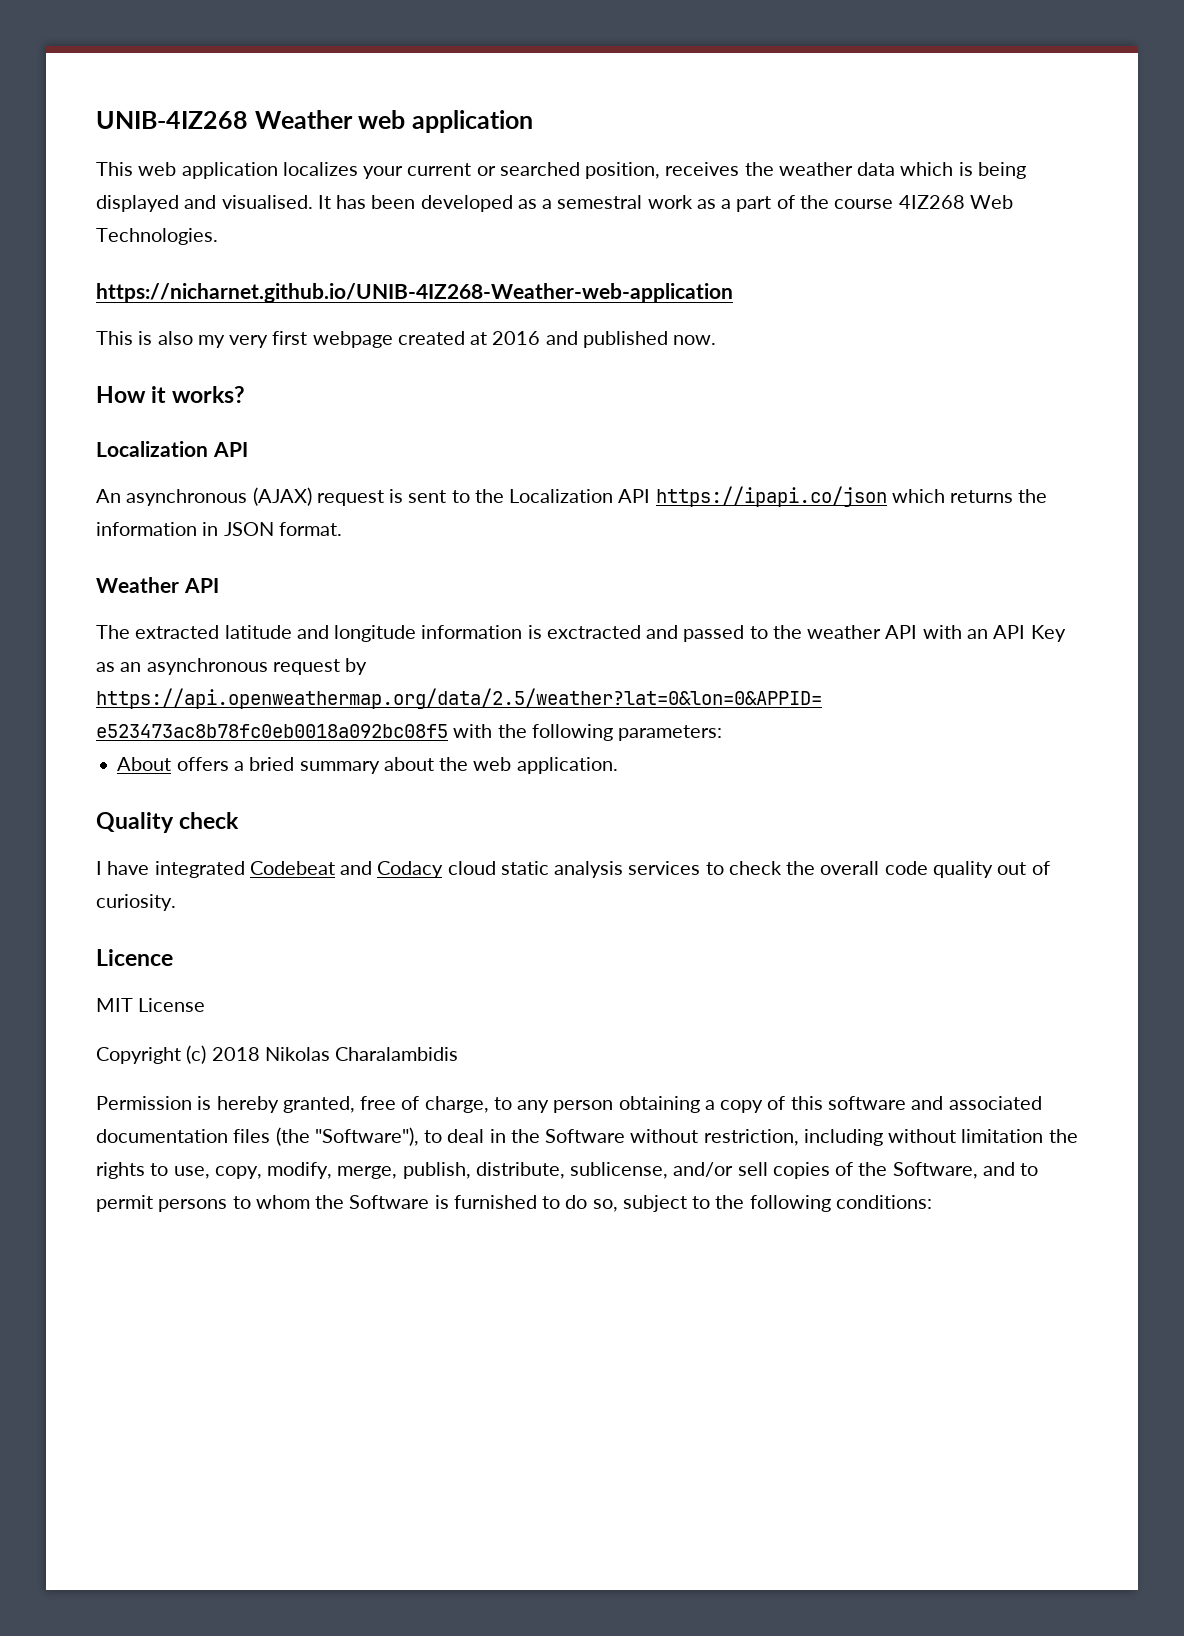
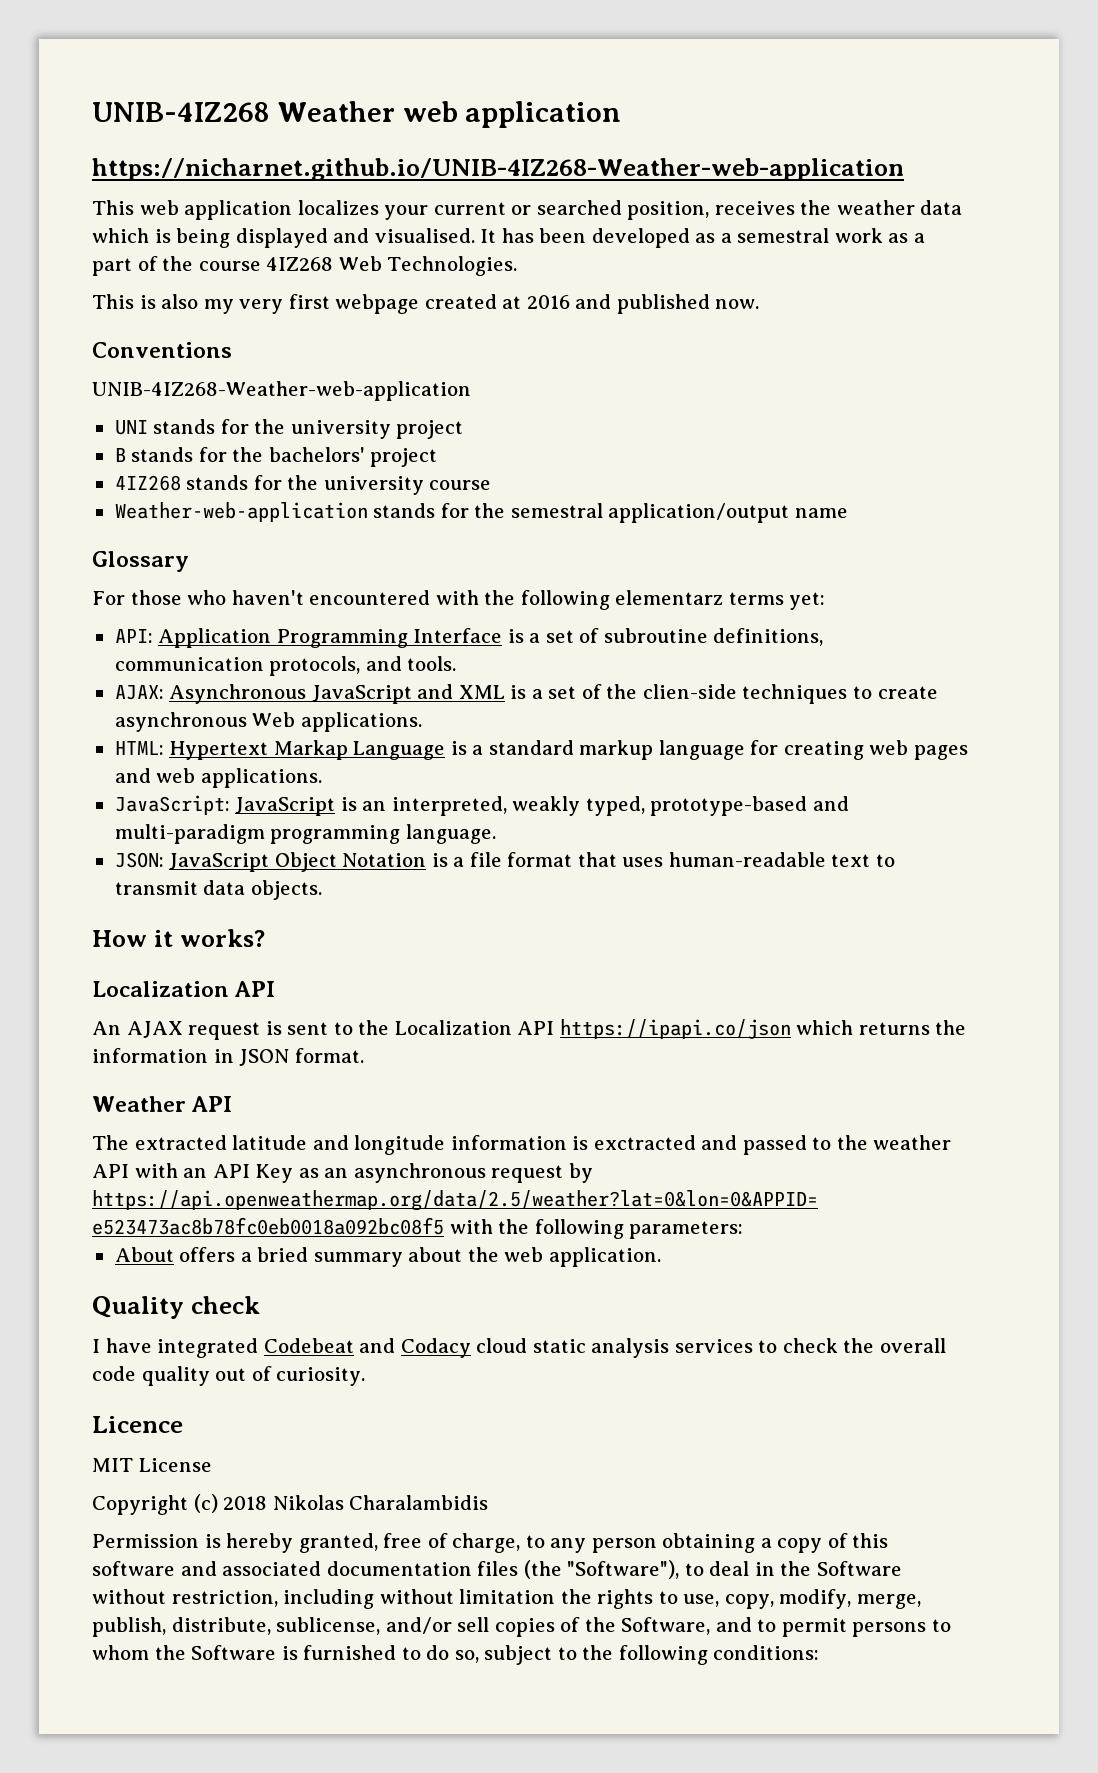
(533, 121) none -> [92,158,904,181] // https://nicharnet.github.io/UNIB-4IZ268-Weather-web-application
[96,283,733,303] // https://nicharnet.github.io/UNIB-4IZ268-Weather-web-application -> (518, 266) none
(717, 340) none -> [92,342,232,358] [92,381,471,401] [114,419,464,439] [114,447,438,467] [114,475,492,495] [114,502,848,523] [92,551,189,572] [92,590,826,610] [114,628,824,648] [114,656,457,676] [114,684,938,704] [114,712,422,732] [114,740,968,760] [114,768,322,788] [114,795,849,816] [114,824,496,844] [114,852,895,872] [114,880,322,900] // Conventions // UNIB-4IZ268-Weather-web-application // UNI stands for the university project // B stands for the bachelors' project // 4IZ268 stands for the university course // Weather-web-application stands for the semestral application/output name // Glossary // For those who haven't encountered with the following elementarz terms yet: // API: Application Programming Interface is a set of subroutine definitions, communication protocols, and tools. // AJAX: Asynchronous JavaScript and XML is a set of the clien-side techniques to create asynchronous Web applications. // HTML: Hypertext Markap Language is a standard markup language for creating web pages and web applications. // JavaScript: JavaScript is an interpreted, weakly typed, prototype-based and multi-paradigm programming language. // JSON: JavaScript Object Notation is a file format that uses human-readable text to transmit data objects.
[126,487,312,506] asynchronous (AJAX) -> [126,1021,183,1038] AJAX

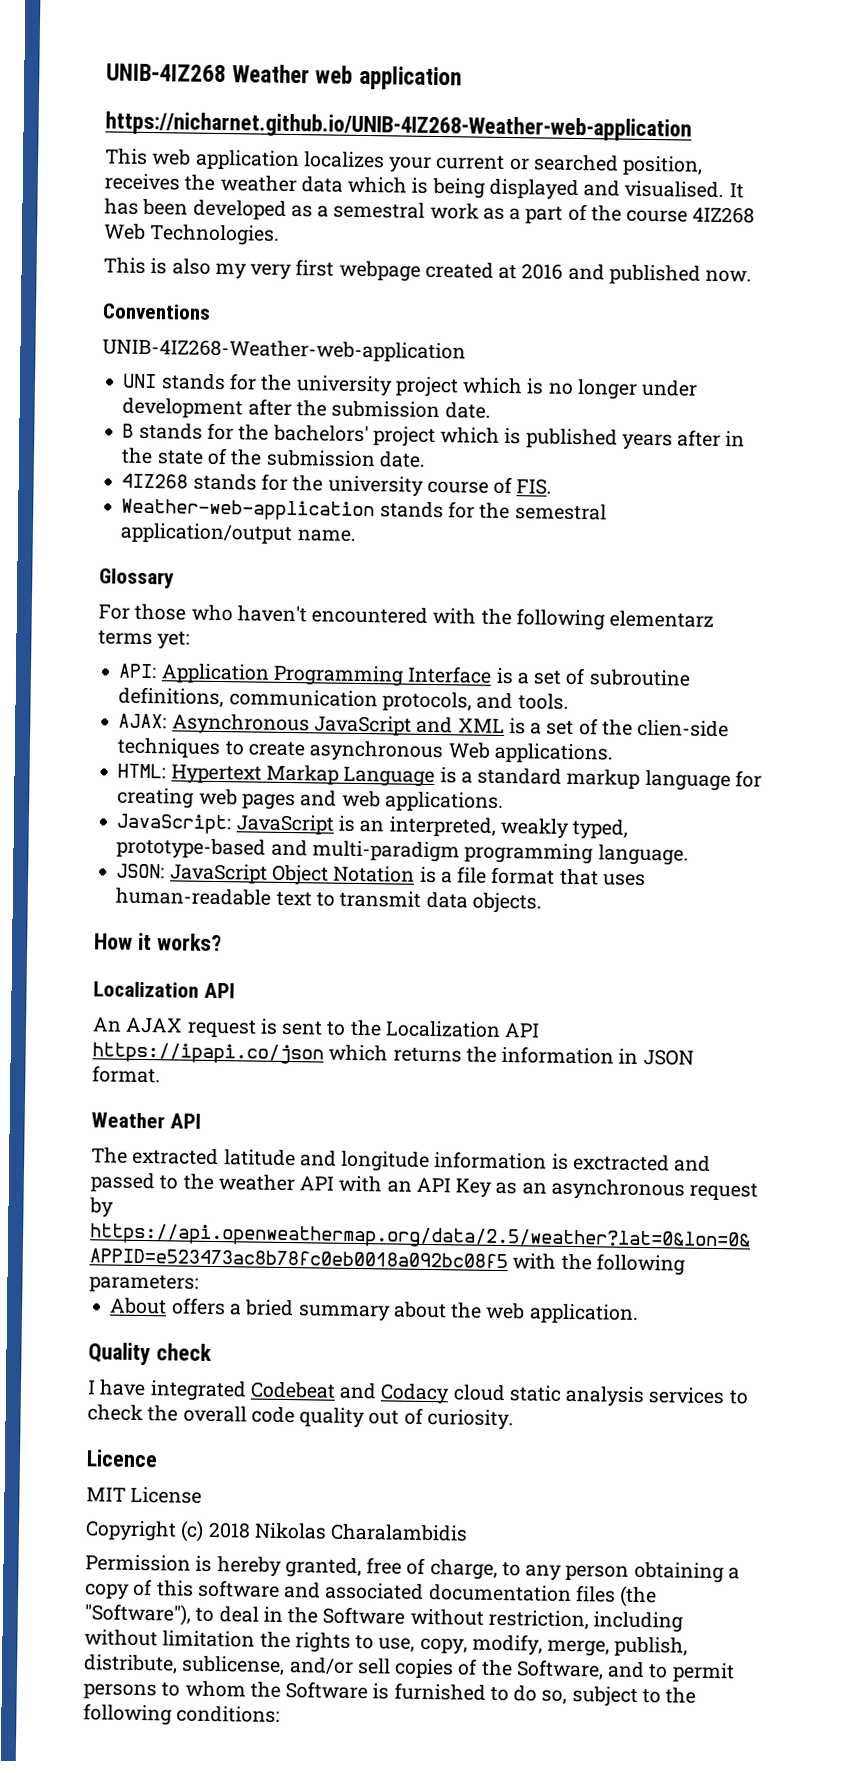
(464, 429) none -> [462,377,699,400] [122,397,491,419] which is no longer under development after the submission date.
(438, 457) none -> [440,427,746,451] [121,447,426,468] which is published years after in the state of the submission date.
(492, 485) none -> [493,476,553,495] of FIS.
[794,508,848,518] name -> [296,529,356,542] name.

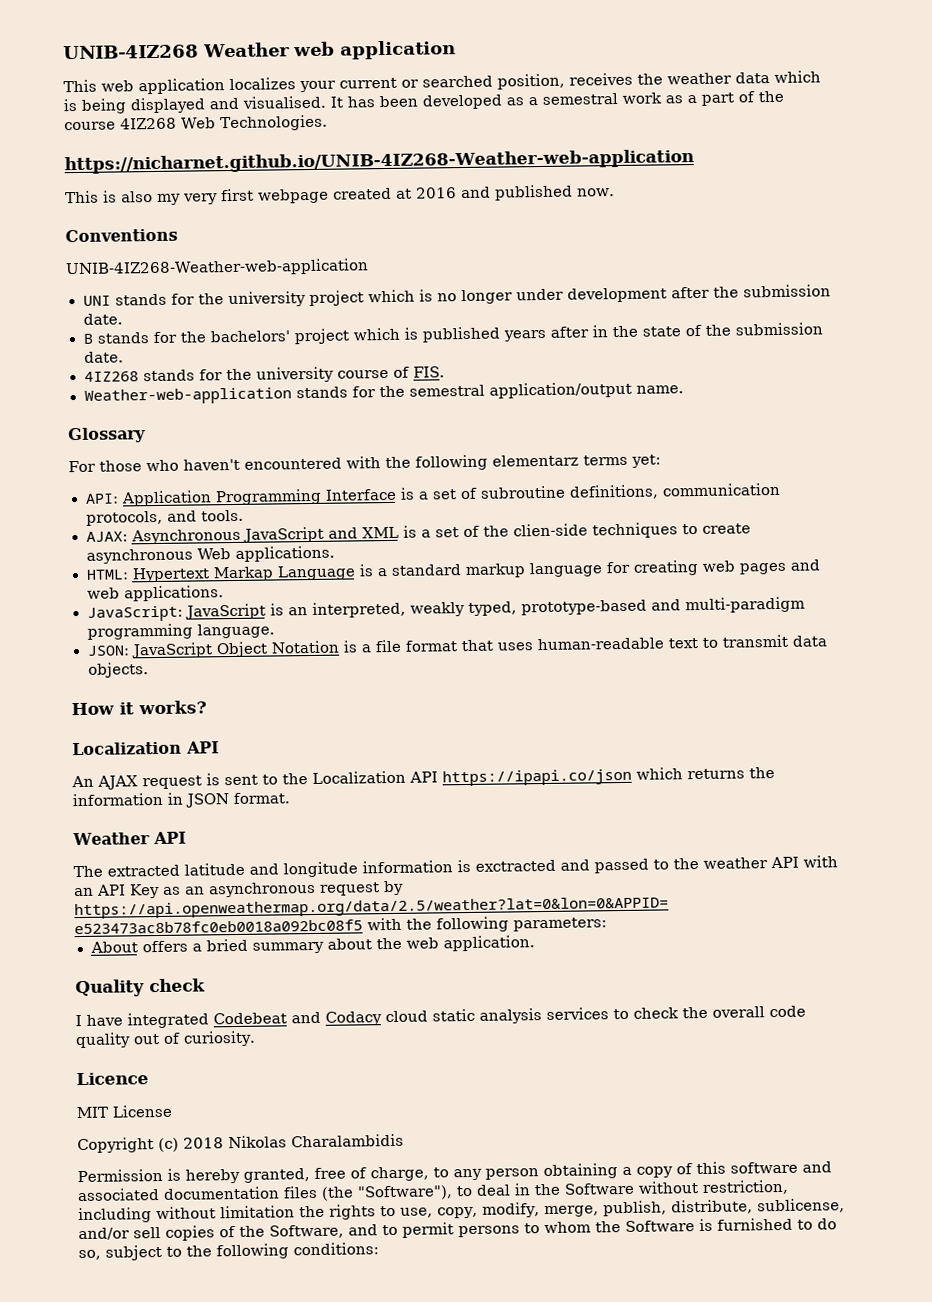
[105,111,692,142] // https://nicharnet.github.io/UNIB-4IZ268-Weather-web-application -> (456, 50) none
(281, 235) none -> [64,149,694,175] // https://nicharnet.github.io/UNIB-4IZ268-Weather-web-application

